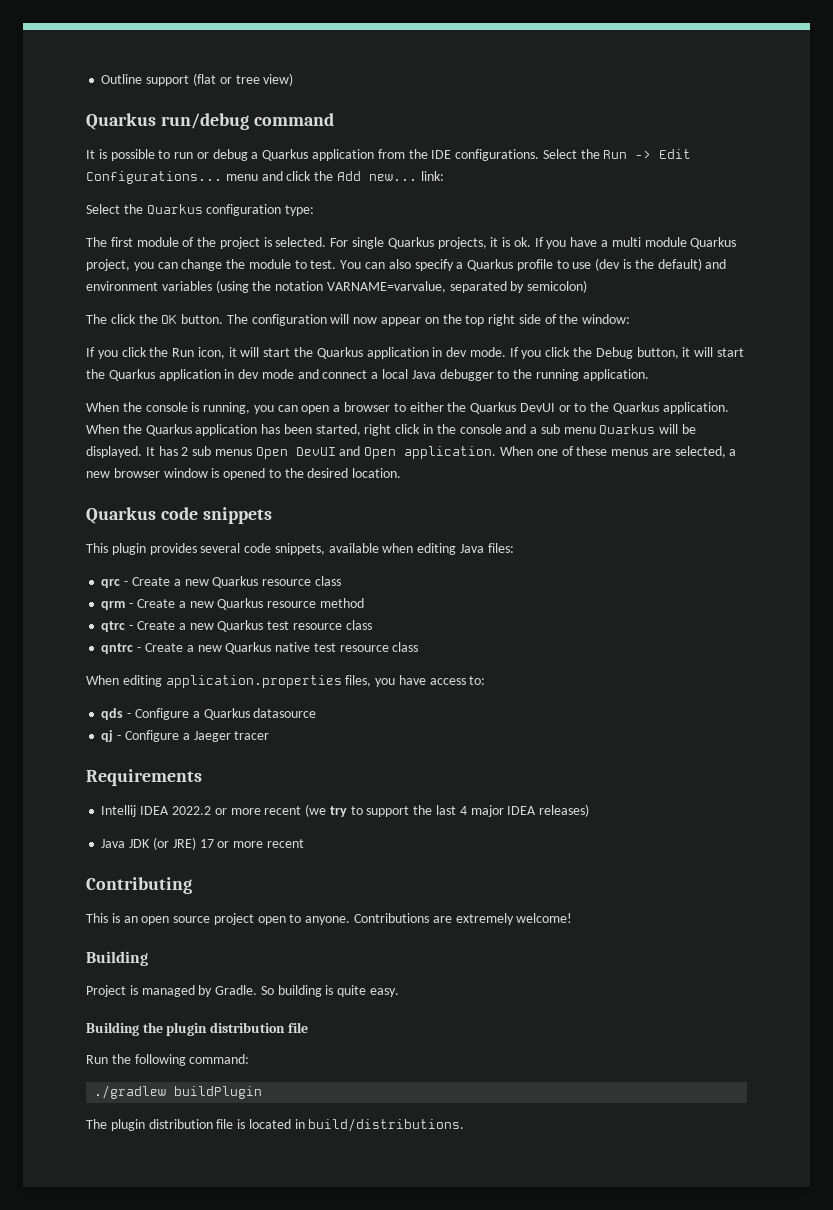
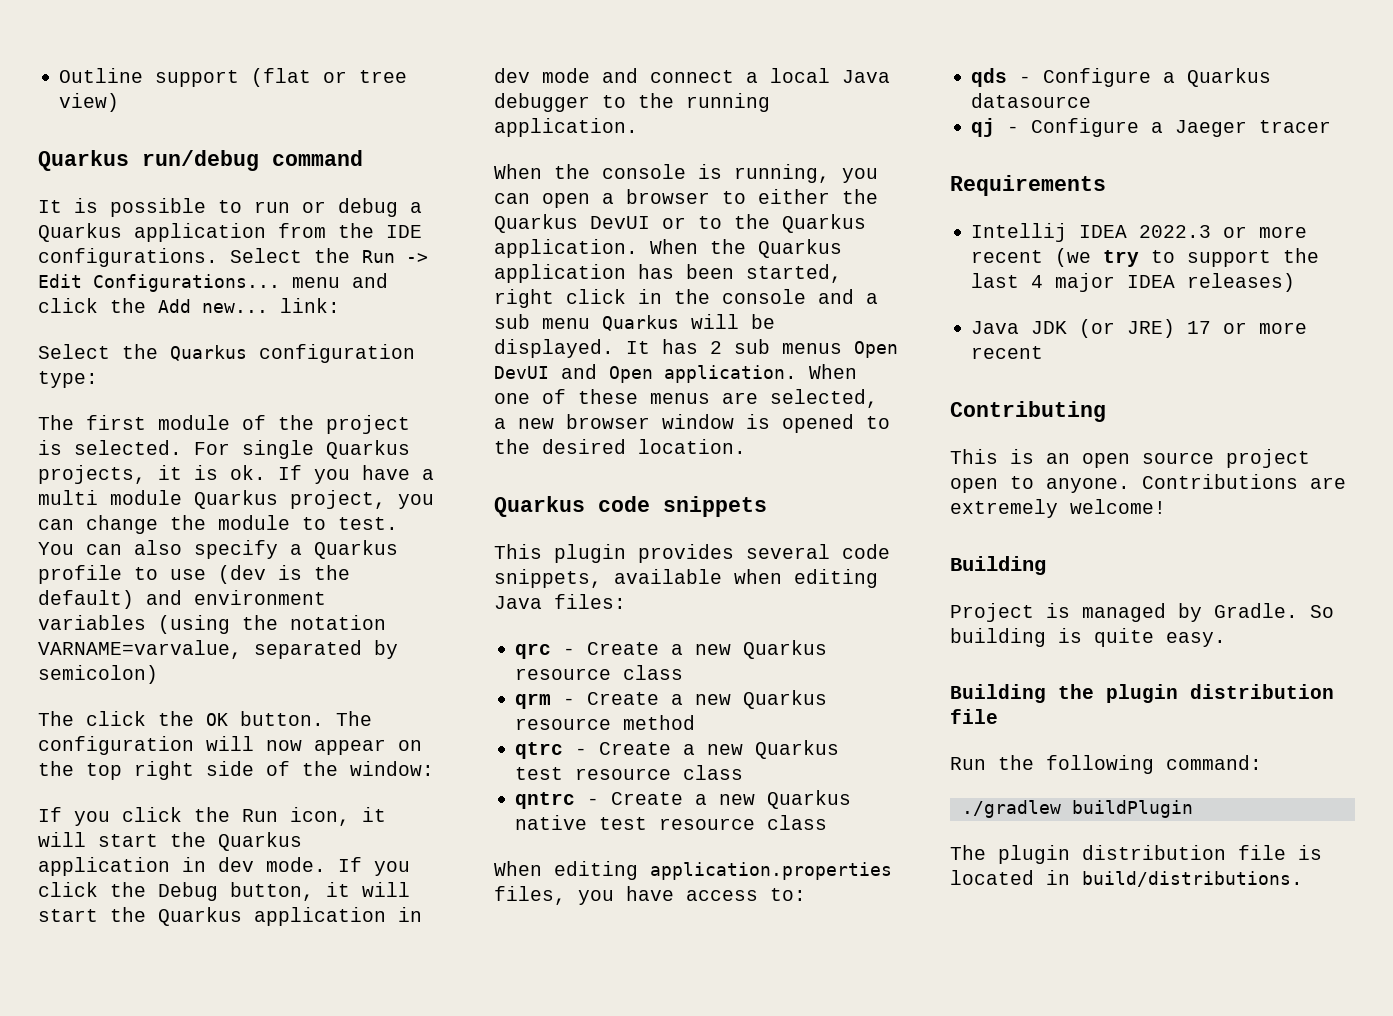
[171,806,211,815] 2022.2 -> [1139,225,1212,238] 2022.3

